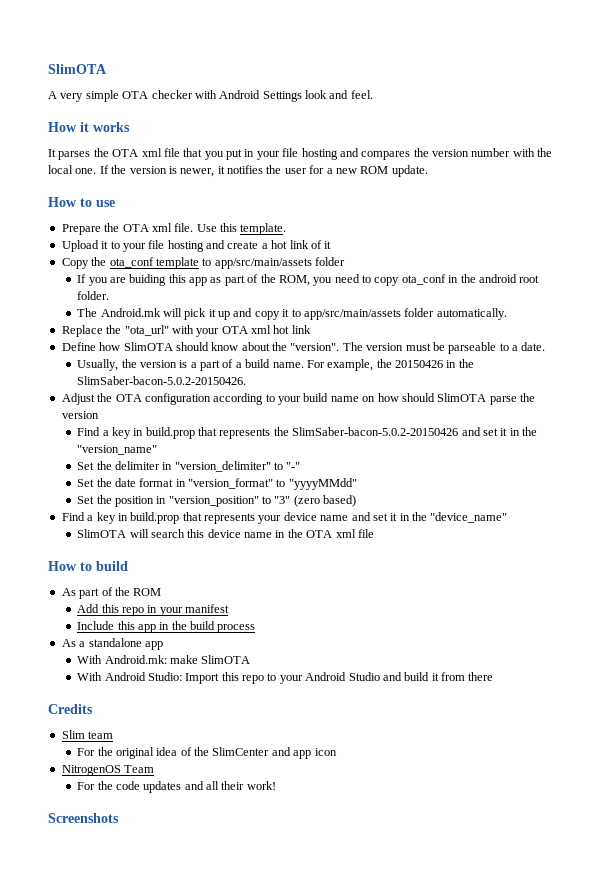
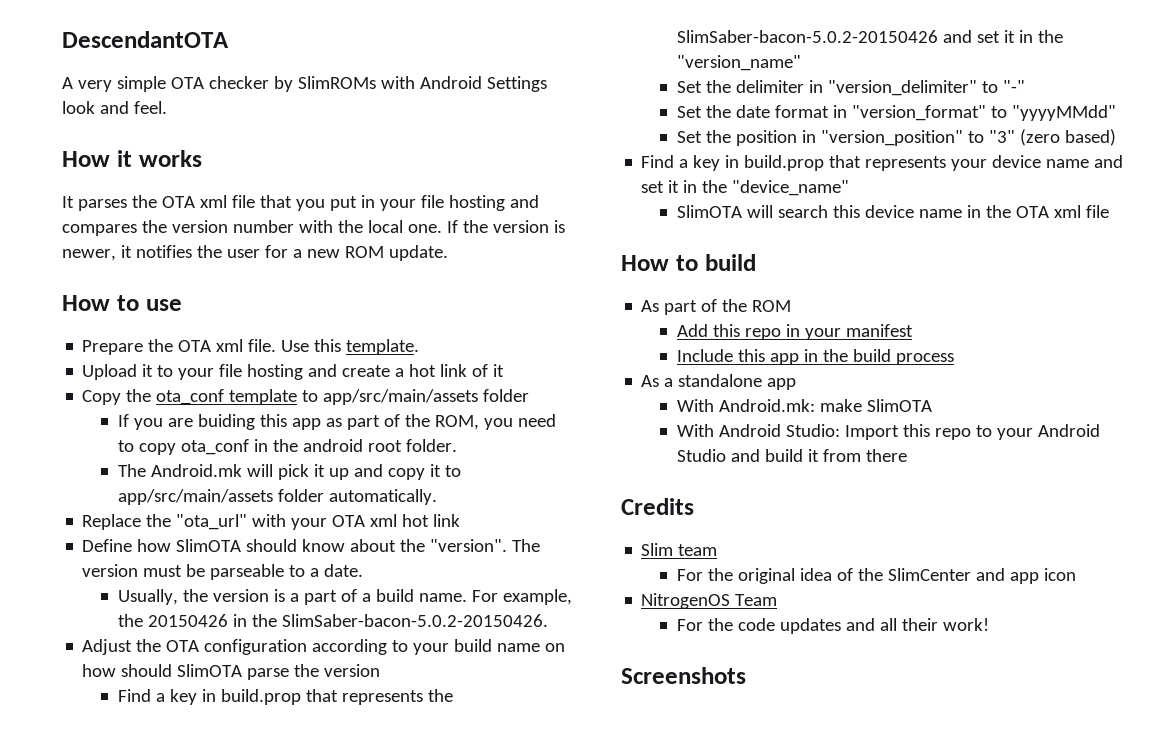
[48,64,107,74] SlimOTA -> [62,31,229,48] DescendantOTA
(193, 94) none -> [273,76,376,92] by SlimROMs

